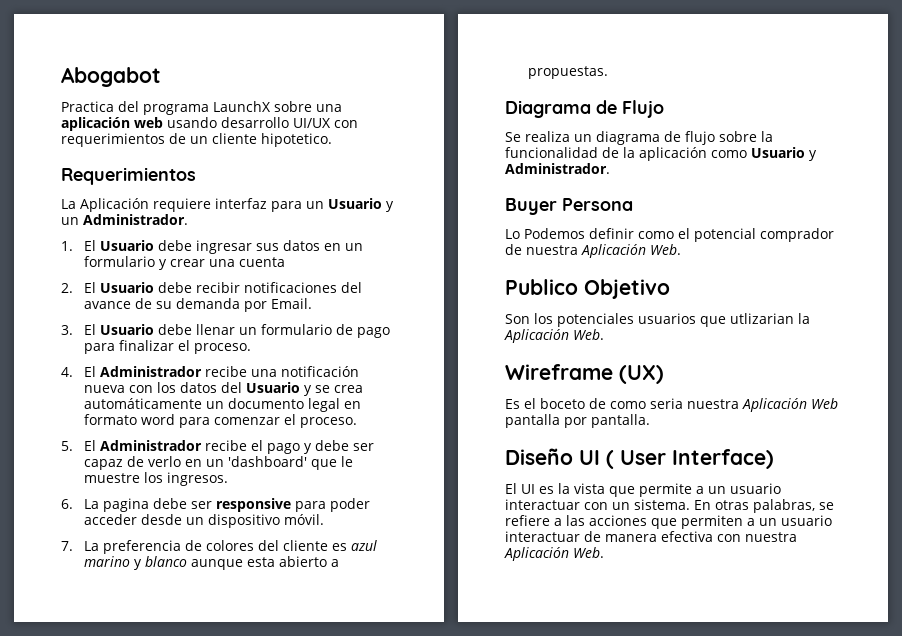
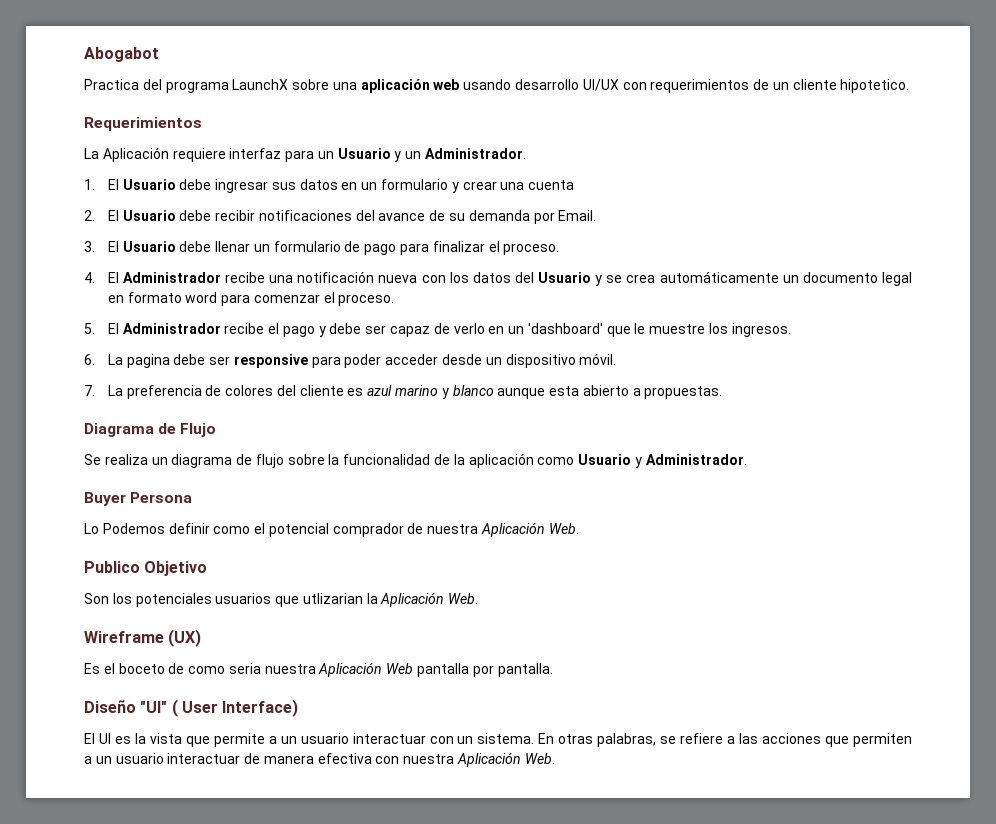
[579,450,600,465] UI -> [140,701,168,713] "UI"

